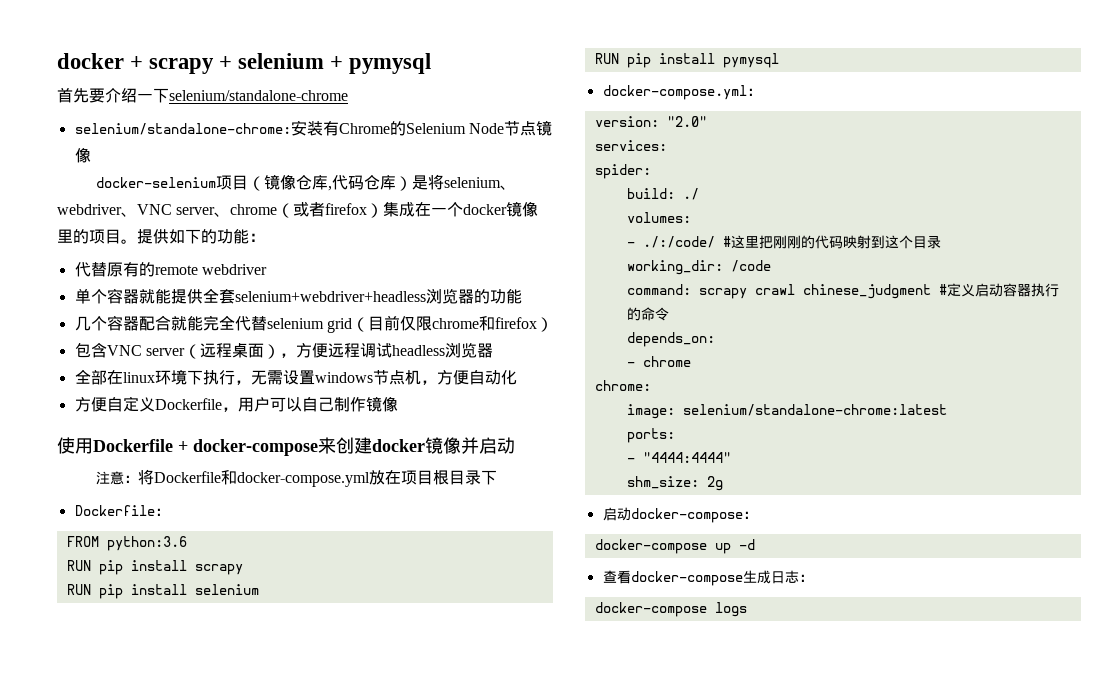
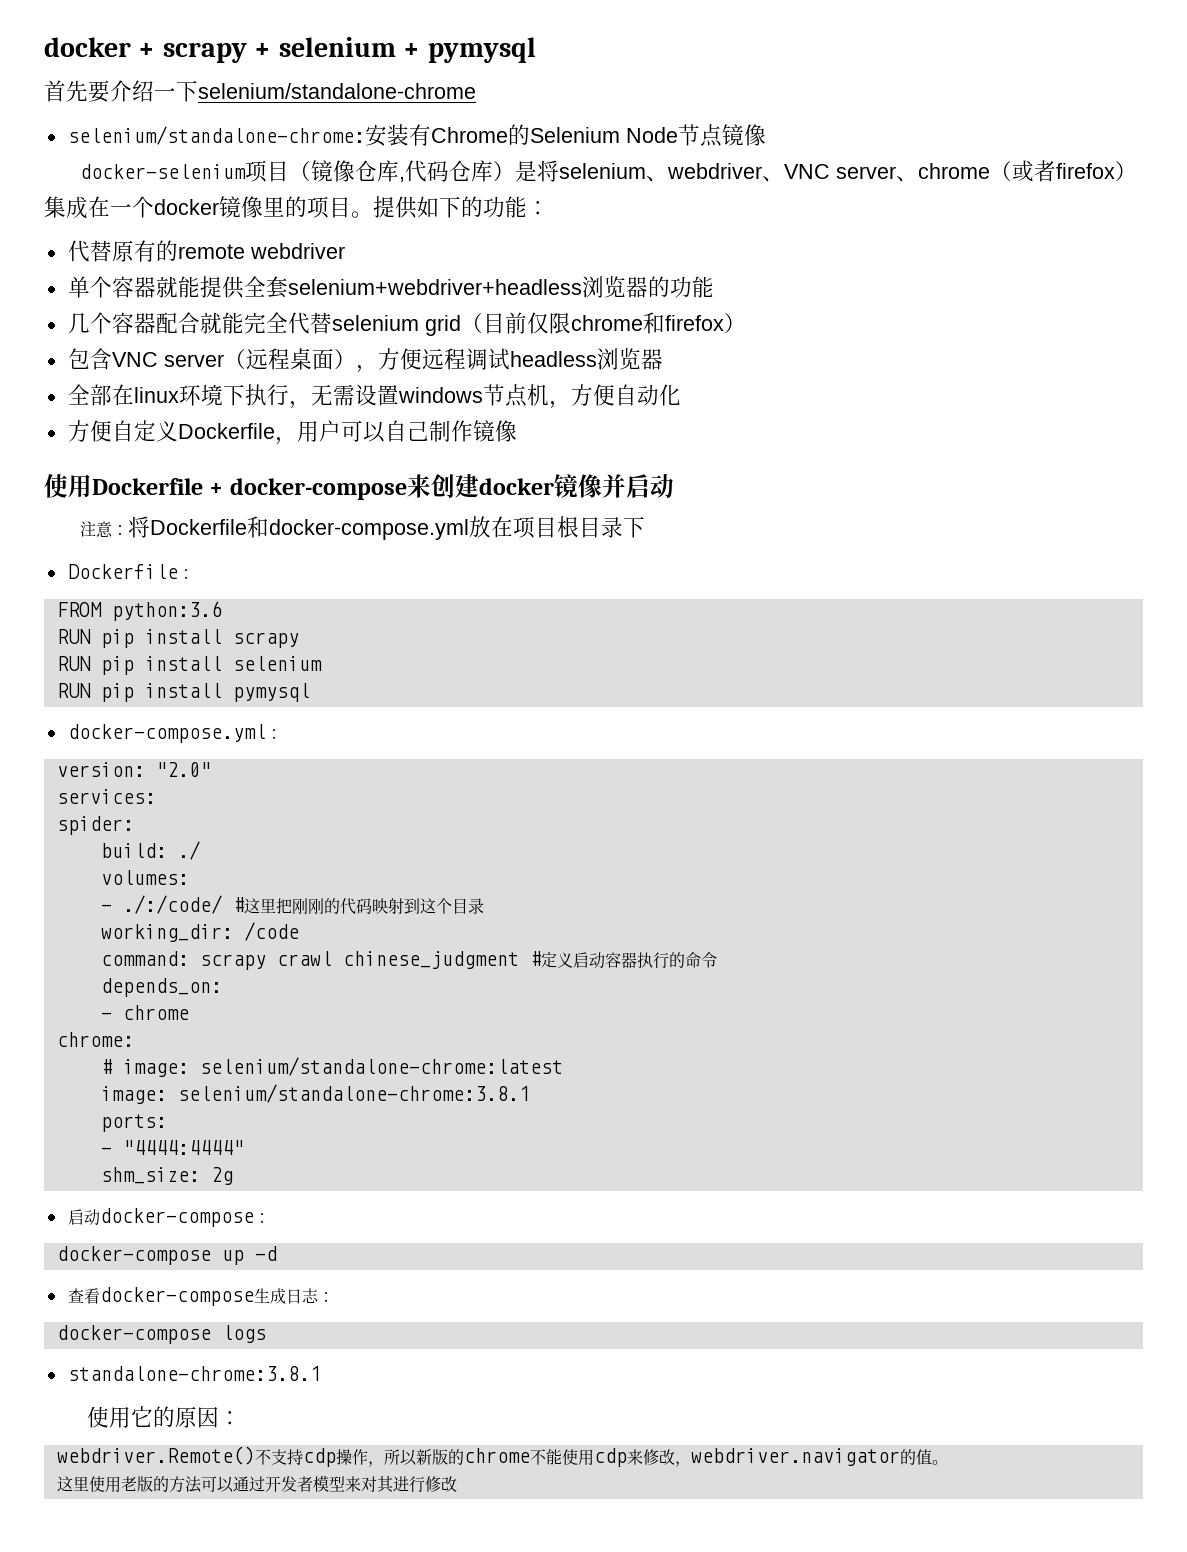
(651, 385) none -> [100,1059,112,1074] #
(947, 410) none -> [100,1084,530,1104] // image: selenium/standalone-chrome:3.8.1
(747, 609) none -> [67,1366,321,1381] [86,1406,241,1428] [56,1446,948,1467] [56,1475,457,1493] // standalone-chrome:3.8.1 // 使用它的原因： // webdriver.Remote()不支持cdp操作，所以新版的chrome不能使用cdp来修改，webdriver.navigator的值。 // 这里使用老版的方法可以通过开发者模型来对其进行修改

